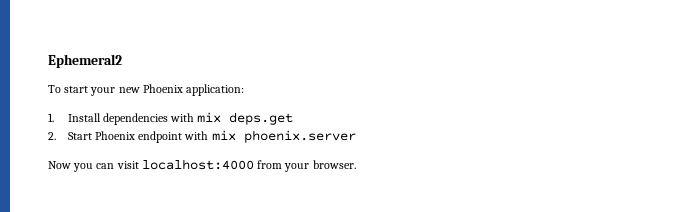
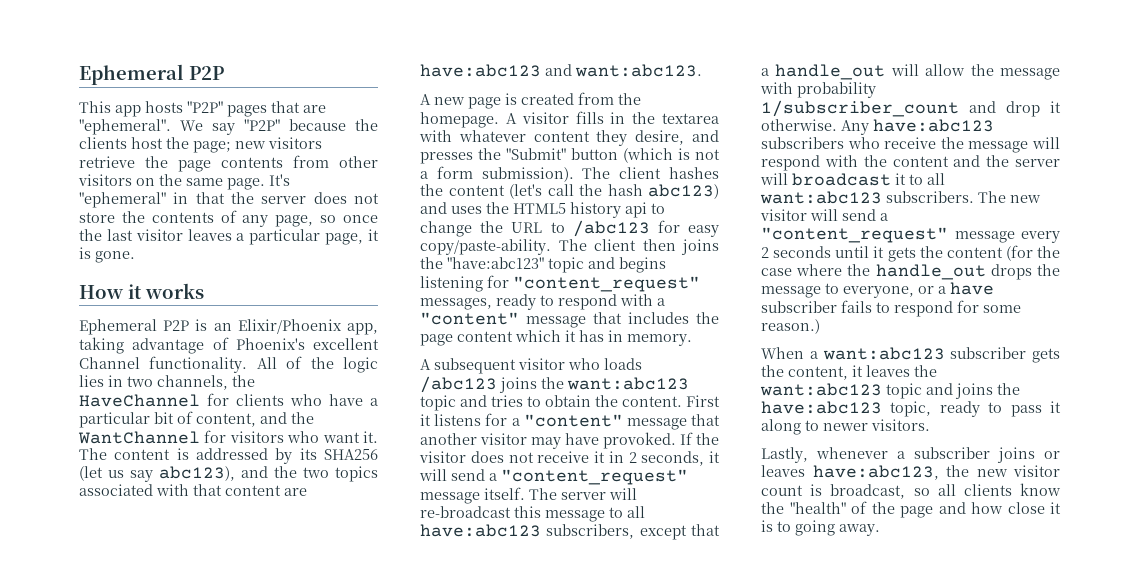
[48,54,122,68] [48,84,245,96] [48,112,294,125] [48,130,356,143] [48,159,356,172] Ephemeral2 // To start your new Phoenix application: // 1. Install dependencies with mix deps.get // 2. Start Phoenix endpoint with mix phoenix.server // Now you can visit localhost:4000 from your browser. -> [79,64,224,85] [79,101,326,117] [79,119,378,135] [79,137,322,153] [79,155,378,172] [78,174,290,190] [79,192,379,208] [79,210,378,227] [79,229,379,245] [79,247,135,263] [79,283,204,299] [79,319,378,335] [79,337,379,354] [79,356,378,373] [79,375,255,390] [79,393,378,407] [79,411,314,428] [78,430,378,444] [79,448,378,464] [79,466,378,482] [79,484,307,496] [420,64,702,77] [420,92,641,109] [420,111,719,128] [419,130,719,146] [420,148,720,164] [420,166,719,182] [420,184,719,199] [420,202,665,218] [420,220,719,237] [420,239,719,255] [420,257,666,273] [420,275,700,292] [420,294,665,310] [420,312,719,328] [420,330,692,346] [420,358,642,374] [420,376,689,393] [420,395,720,411] [420,413,720,430] [420,432,719,449] [419,451,720,466] [419,469,688,485] [420,487,637,504] [420,506,645,522] [420,524,720,540] [761,64,1060,80] [760,82,876,98] [761,100,1061,117] [761,119,994,135] [761,137,1060,153] [761,155,1060,171] [760,173,945,186] [760,191,1041,204] [760,209,888,221] [761,227,1060,243] [761,245,1060,262] [761,264,1060,280] [761,282,994,298] [761,300,1021,317] [761,319,820,334] [761,347,1060,363] [761,365,937,380] [760,383,1020,399] [761,401,1061,417] [761,419,930,435] [761,447,1060,463] [761,465,1060,480] [761,483,1061,499] [761,501,1061,518] [761,520,880,536] Ephemeral P2P // This app hosts "P2P" pages that are "ephemeral". We say "P2P" because the clients host the page; new visitors retrieve the page contents from other visitors on the same page. It's "ephemeral" in that the server does not store the contents of any page, so once the last visitor leaves a particular page, it is gone. // How it works // Ephemeral P2P is an Elixir/Phoenix app, taking advantage of Phoenix's excellent Channel functionality. All of the logic lies in two channels, the HaveChannel for clients who have a particular bit of content, and the WantChannel for visitors who want it. The content is addressed by its SHA256 (let us say abc123), and the two topics associated with that content are have:abc123 and want:abc123. // A new page is created from the homepage. A visitor fills in the textarea with whatever content they desire, and presses the "Submit" button (which is not a form submission). The client hashes the content (let's call the hash abc123) and uses the HTML5 history api to change the URL to /abc123 for easy copy/paste-ability. The client then joins the "have:abc123" topic and begins listening for "content_request" messages, ready to respond with a "content" message that includes the page content which it has in memory. // A subsequent visitor who loads /abc123 joins the want:abc123 topic and tries to obtain the content. First it listens for a "content" message that another visitor may have provoked. If the visitor does not receive it in 2 seconds, it will send a "content_request" message itself. The server will re-broadcast this message to all have:abc123 subscribers, except that a handle_out will allow the message with probability 1/subscriber_count and drop it otherwise. Any have:abc123 subscribers who receive the message will respond with the content and the server will broadcast it to all want:abc123 subscribers. The new visitor will send a "content_request" message every 2 seconds until it gets the content (for the case where the handle_out drops the message to everyone, or a have subscriber fails to respond for some reason.) // When a want:abc123 subscriber gets the content, it leaves the want:abc123 topic and joins the have:abc123 topic, ready to pass it along to newer visitors. // Lastly, whenever a subscriber joins or leaves have:abc123, the new visitor count is broadcast, so all clients know the "health" of the page and how close it is to going away.

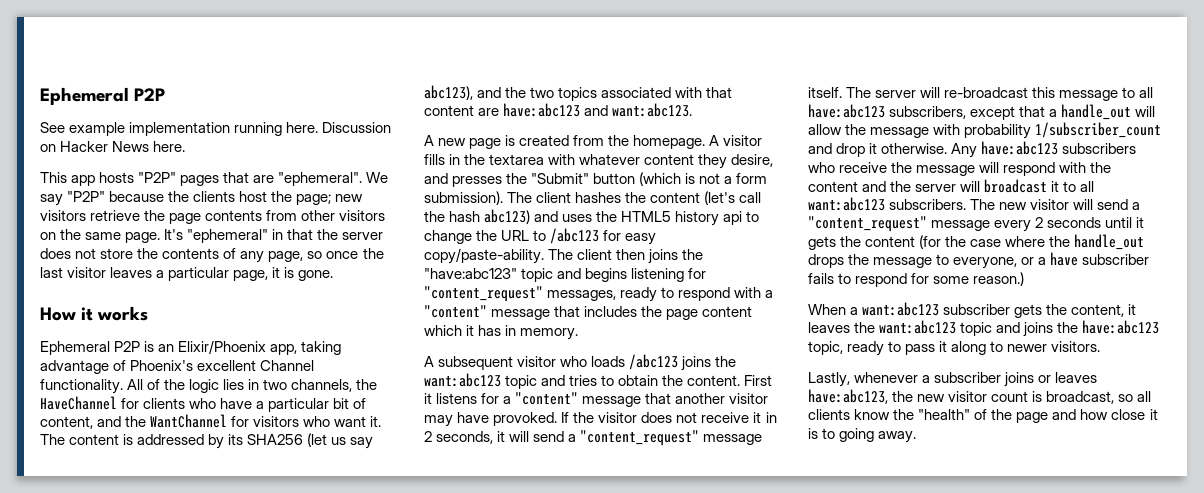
[79,64,224,85] Ephemeral P2P -> [40,87,166,105] [40,122,392,136] [40,141,186,152] Ephemeral P2P // See example implementation running here. Discussion on Hacker News here.

